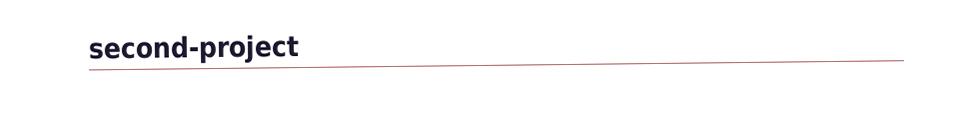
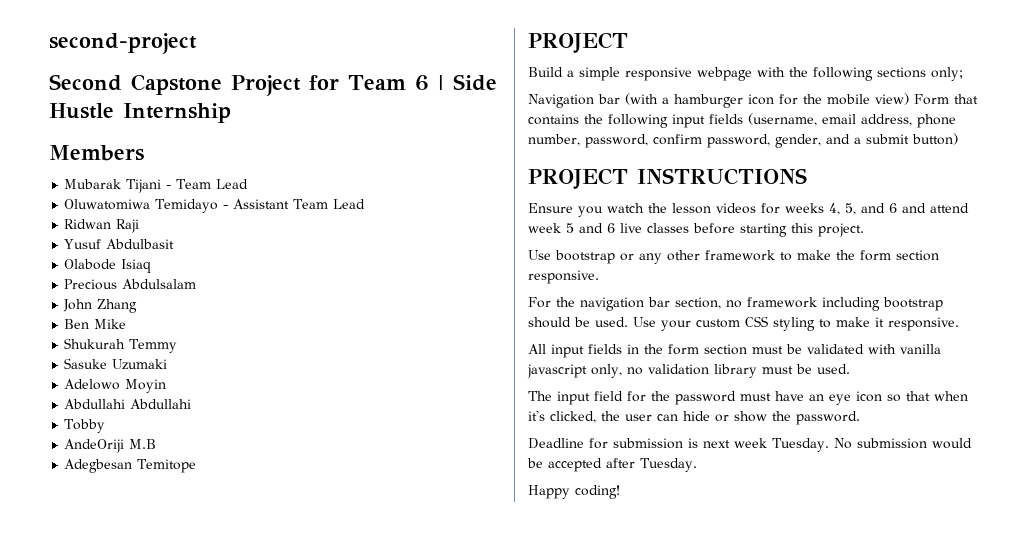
(299, 50) none -> [49,74,497,96] [49,103,231,123] [49,145,144,161] [64,179,249,193] [64,199,366,213] [64,219,140,233] [64,239,175,249] [64,259,152,273] [64,279,197,290] [63,299,138,313] [64,319,127,329] [64,338,178,353] [64,358,168,370] [64,379,167,393] [64,399,192,409] [64,419,106,433] [64,439,157,453] [64,459,197,473] [528,32,628,53] [528,67,963,81] [528,93,978,108] [528,113,956,128] [528,133,958,148] [528,168,807,189] [528,203,969,217] [528,223,864,237] [528,250,939,264] [528,270,599,284] [528,297,943,311] [528,316,959,331] [528,344,941,358] [527,364,850,378] [528,391,968,405] [528,410,860,425] [528,438,972,452] [527,458,697,472] [528,485,620,499] // Second Capstone Project for Team 6 | Side Hustle Internship // Members // Mubarak Tijani - Team Lead // Oluwatomiwa Temidayo - Assistant Team Lead // Ridwan Raji // Yusuf Abdulbasit // Olabode Isiaq // Precious Abdulsalam // John Zhang // Ben Mike // Shukurah Temmy // Sasuke Uzumaki // Adelowo Moyin // Abdullahi Abdullahi // Tobby // AndeOriji M.B // Adegbesan Temitope // PROJECT // Build a simple responsive webpage with the following sections only; // Navigation bar (with a hamburger icon for the mobile view) Form that contains the following input fields (username, email address, phone number, password, confirm password, gender, and a submit button) // PROJECT INSTRUCTIONS // Ensure you watch the lesson videos for weeks 4, 5, and 6 and attend week 5 and 6 live classes before starting this project. // Use bootstrap or any other framework to make the form section responsive. // For the navigation bar section, no framework including bootstrap should be used. Use your custom CSS styling to make it responsive. // All input fields in the form section must be validated with vanilla javascript only, no validation library must be used. // The input field for the password must have an eye icon so that when it's clicked, the user can hide or show the password. // Deadline for submission is next week Tuesday. No submission would be accepted after Tuesday. // Happy coding!

